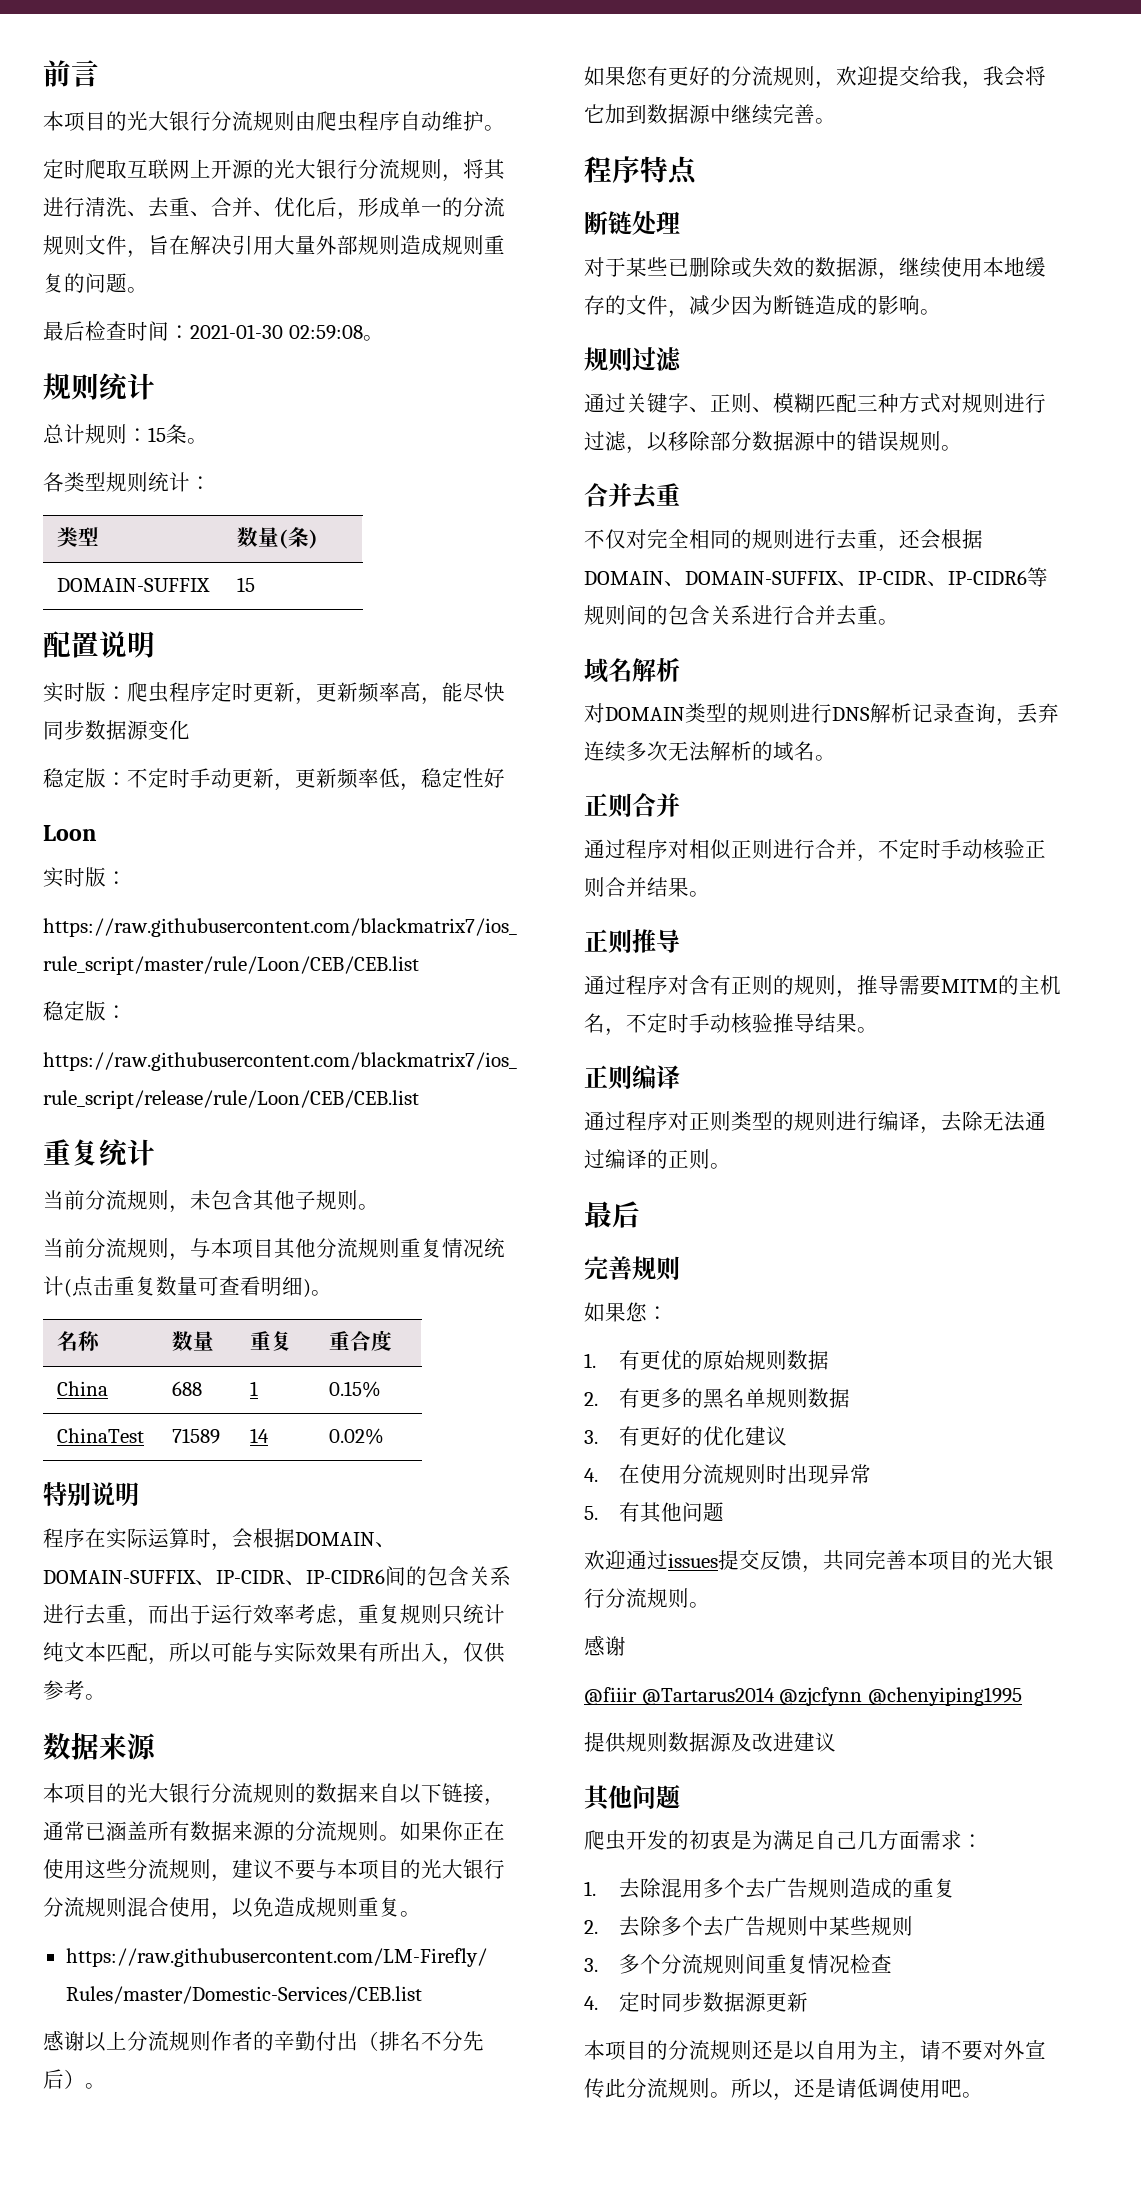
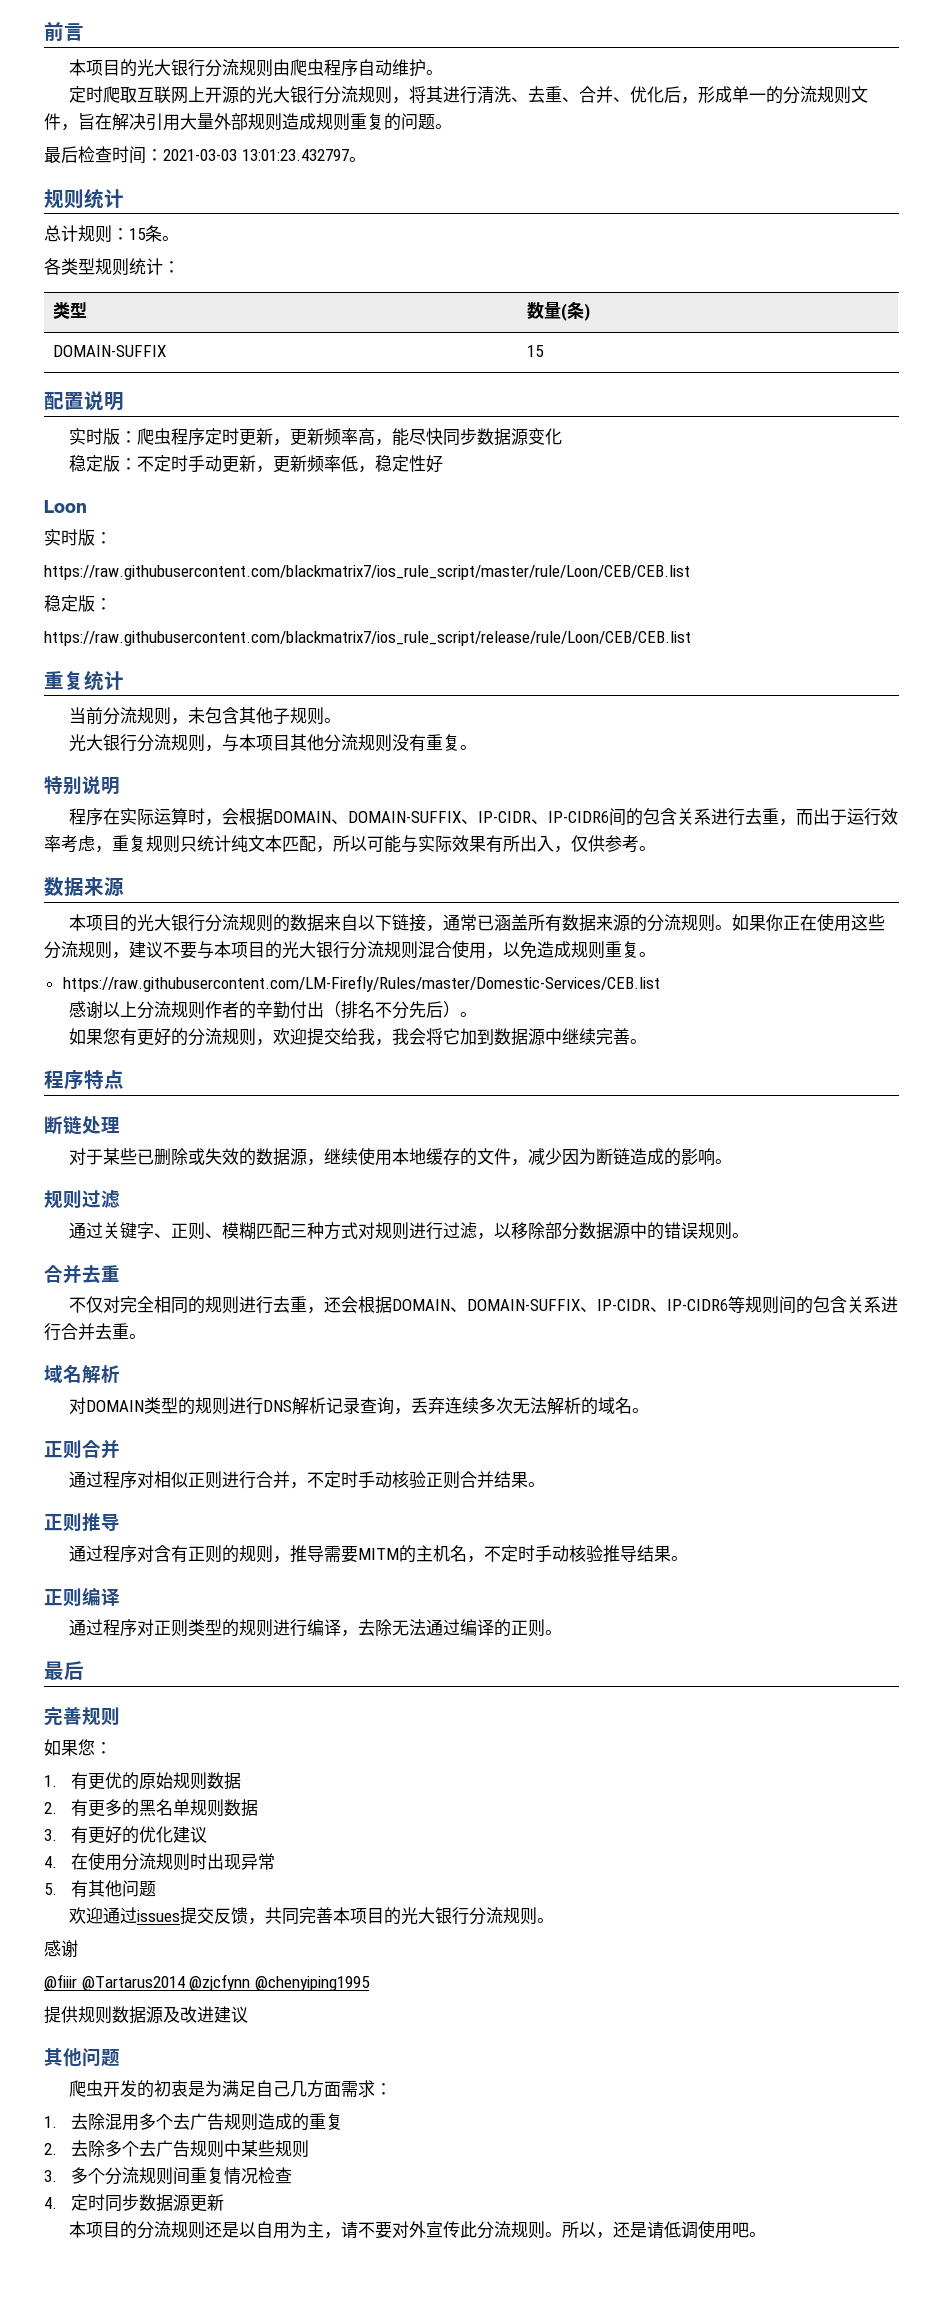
[190,324,363,340] 2021-01-30 02:59:08 -> [163,149,349,161] 2021-03-03 13:01:23.432797
[43,1238,85,1258] 当前 -> [68,734,137,752] 光大银行
[400,1238,505,1258] [43,1276,332,1298] [56,1331,100,1351] [171,1331,214,1351] [249,1331,292,1351] [328,1330,392,1351] [56,1381,108,1396] [171,1381,202,1396] [249,1381,258,1396] [328,1381,381,1398] [56,1428,144,1443] [171,1428,220,1444] [249,1428,269,1443] [328,1428,384,1445] 重复情况统计(点击重复数量可查看明细)。 // 名称 | 数量 | 重复 | 重合度 // China | 688 | 1 | 0.15% // ChinaTest | 71589 | 14 | 0.02% -> [391,734,477,752] 没有重复。

